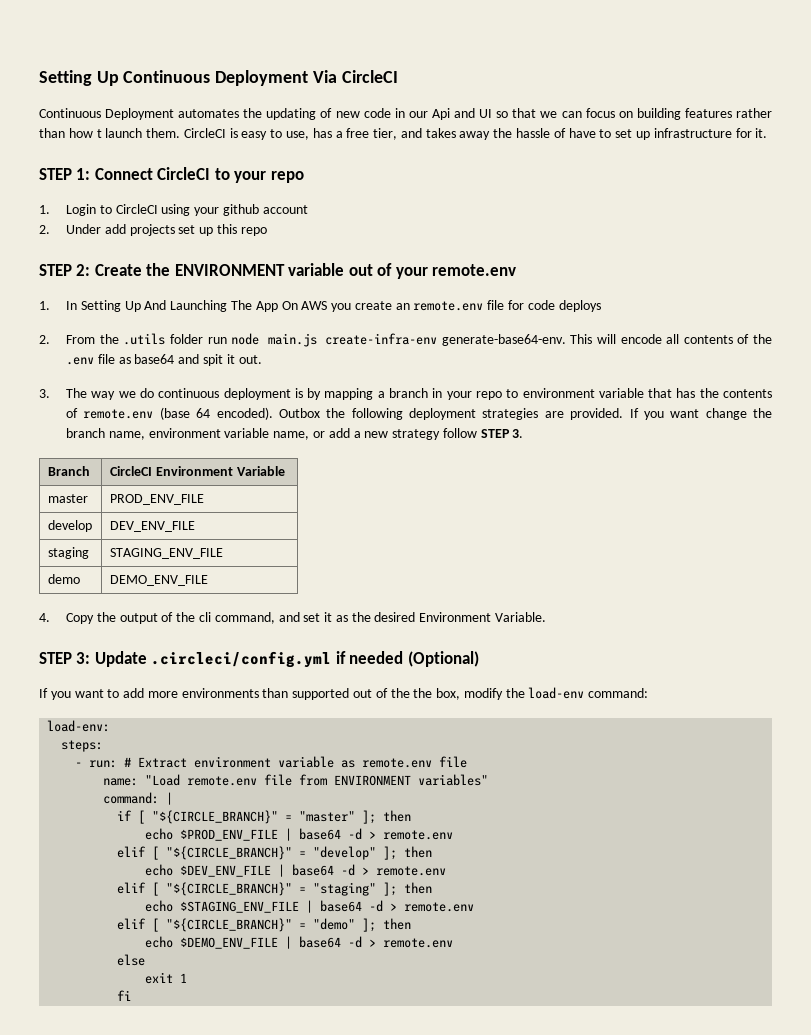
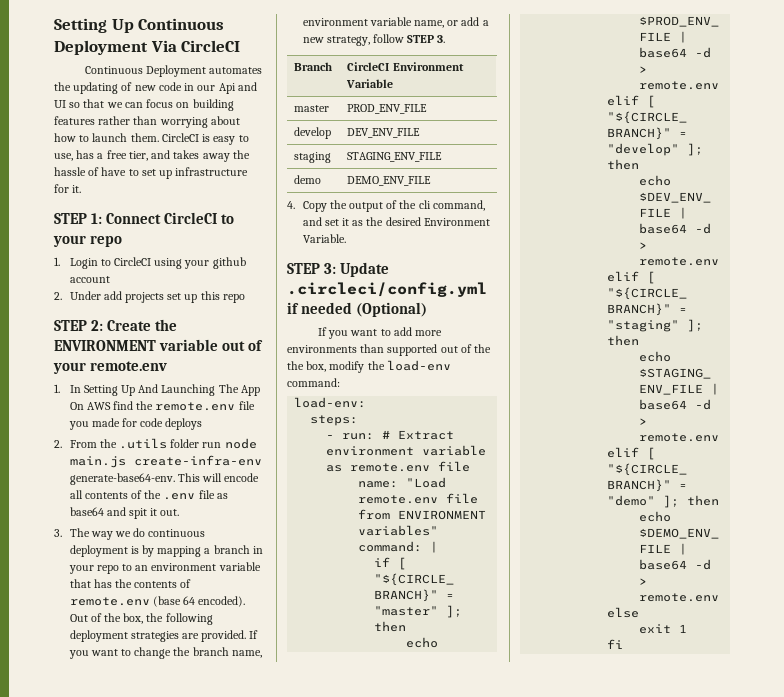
[68,128,102,138] how t -> [159,116,240,128] [54,133,90,142] worrying about how to
[331,300,505,312] you create an remote.env file -> [113,401,255,411] [68,418,120,430] find the remote.env file you made
(519, 393) none -> [135,565,149,571] an
[278,408,320,418] Outbox -> [69,613,144,624] Out of the box,
(700, 413) none -> [121,649,132,656] to
[392,429,441,440] strategy -> [326,36,370,46] strategy,

